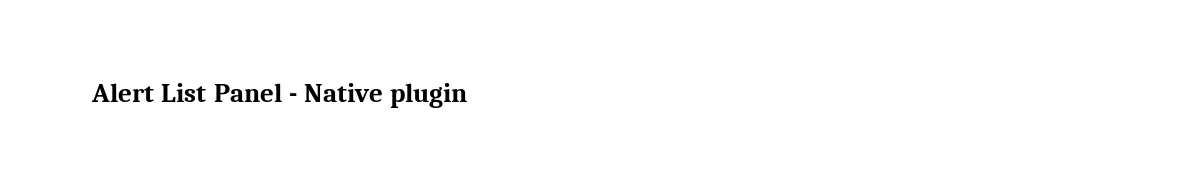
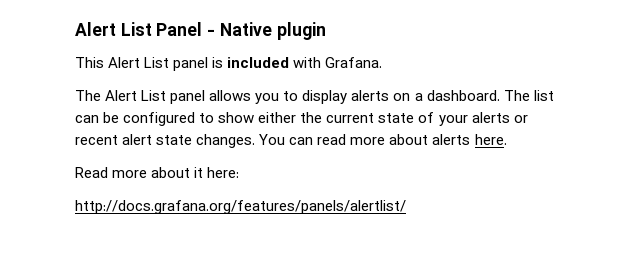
(468, 95) none -> [75,57,383,71] [75,90,554,104] [75,112,528,126] [75,134,507,148] [75,167,240,178] [75,200,406,214] // This Alert List panel is included with Grafana. // The Alert List panel allows you to display alerts on a dashboard. The list can be configured to show either the current state of your alerts or recent alert state changes. You can read more about alerts here. // Read more about it here: // http://docs.grafana.org/features/panels/alertlist/

